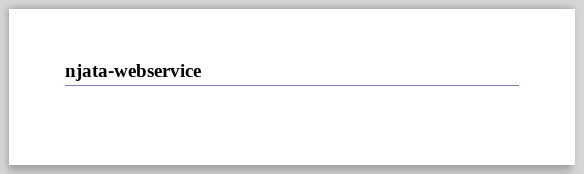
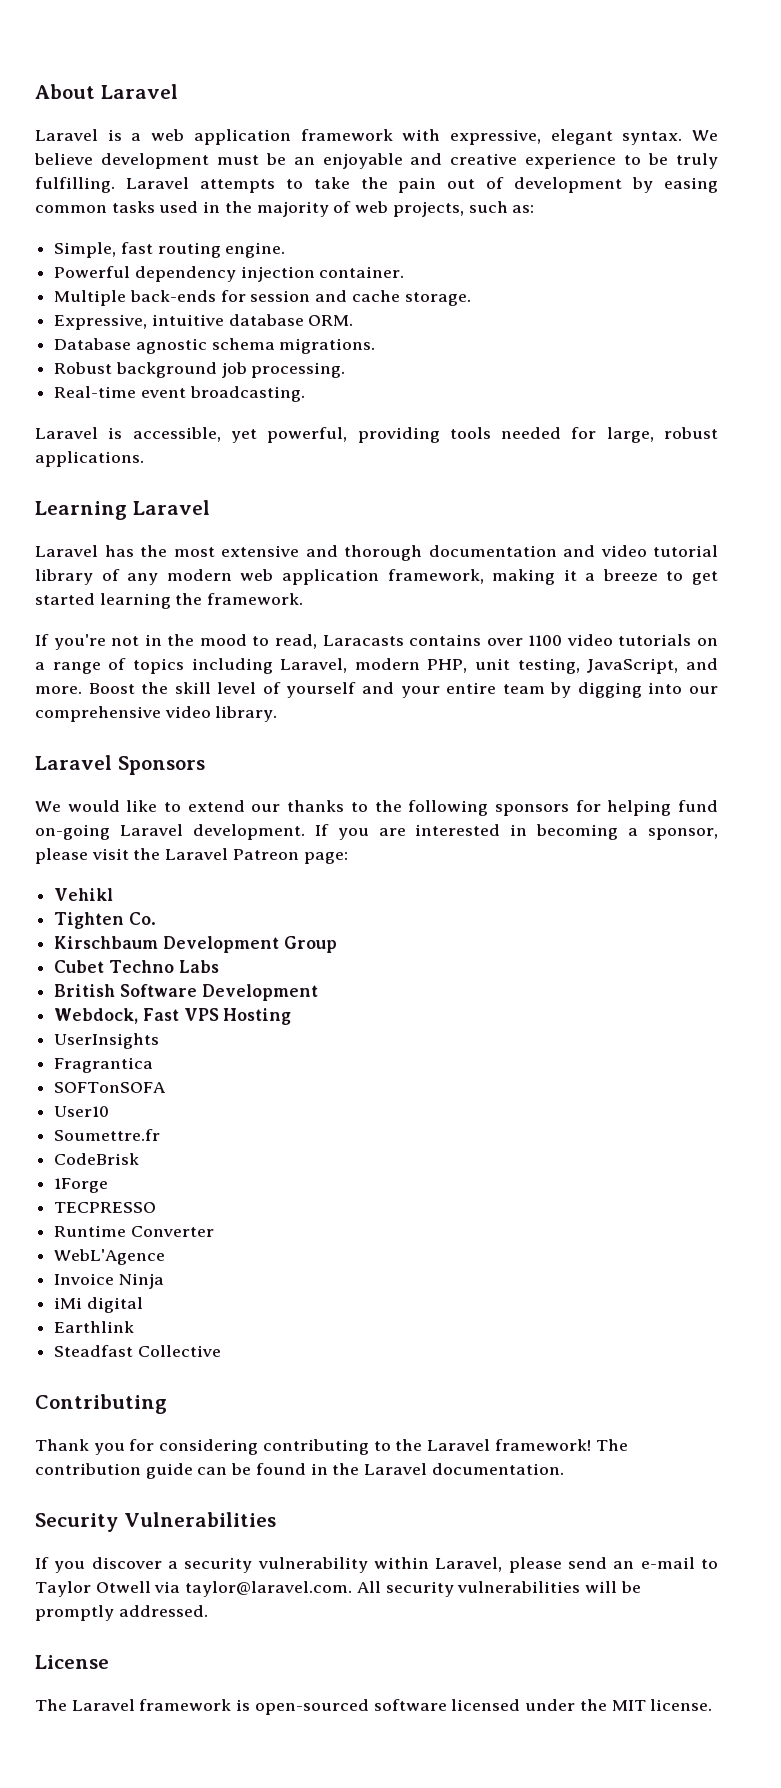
[65,64,201,81] njata-webservice -> [35,84,178,99] [35,129,719,145] [34,153,718,169] [35,177,718,193] [35,201,535,217] [54,242,286,258] [54,266,405,282] [54,290,471,306] [54,314,354,330] [54,338,376,354] [54,362,346,378] [54,386,305,402] [35,427,718,443] [35,451,144,467] [35,500,210,520] [35,545,718,561] [35,569,719,585] [35,593,304,609] [35,634,718,650] [35,658,718,674] [35,682,718,698] [35,706,278,722] [35,755,205,775] [35,800,719,816] [35,824,718,840] [35,848,348,864] [54,888,114,901] [54,912,156,929] [54,936,337,953] [54,960,219,973] [54,984,318,1001] [54,1008,292,1025] [54,1033,160,1049] [54,1057,154,1073] [54,1082,167,1093] [54,1106,110,1117] [54,1129,161,1141] [54,1153,140,1165] [54,1178,109,1193] [54,1202,157,1213] [54,1225,214,1237] [54,1249,166,1265] [54,1273,164,1289] [54,1297,143,1313] [54,1321,135,1333] [54,1345,221,1357] [35,1394,167,1414] [35,1439,628,1455] [35,1463,564,1479] [35,1512,276,1532] [35,1557,719,1573] [35,1581,641,1597] [35,1605,208,1621] [35,1655,109,1669] [35,1699,713,1715] About Laravel // Laravel is a web application framework with expressive, elegant syntax. We believe development must be an enjoyable and creative experience to be truly fulfilling. Laravel attempts to take the pain out of development by easing common tasks used in the majority of web projects, such as: // Simple, fast routing engine. // Powerful dependency injection container. // Multiple back-ends for session and cache storage. // Expressive, intuitive database ORM. // Database agnostic schema migrations. // Robust background job processing. // Real-time event broadcasting. // Laravel is accessible, yet powerful, providing tools needed for large, robust applications. // Learning Laravel // Laravel has the most extensive and thorough documentation and video tutorial library of any modern web application framework, making it a breeze to get started learning the framework. // If you're not in the mood to read, Laracasts contains over 1100 video tutorials on a range of topics including Laravel, modern PHP, unit testing, JavaScript, and more. Boost the skill level of yourself and your entire team by digging into our comprehensive video library. // Laravel Sponsors // We would like to extend our thanks to the following sponsors for helping fund on-going Laravel development. If you are interested in becoming a sponsor, please visit the Laravel Patreon page: // Vehikl // Tighten Co. // Kirschbaum Development Group // Cubet Techno Labs // British Software Development // Webdock, Fast VPS Hosting // UserInsights // Fragrantica // SOFTonSOFA // User10 // Soumettre.fr // CodeBrisk // 1Forge // TECPRESSO // Runtime Converter // WebL'Agence // Invoice Ninja // iMi digital // Earthlink // Steadfast Collective // Contributing // Thank you for considering contributing to the Laravel framework! The contribution guide can be found in the Laravel documentation. // Security Vulnerabilities // If you discover a security vulnerability within Laravel, please send an e-mail to Taylor Otwell via taylor@laravel.com. All security vulnerabilities will be promptly addressed. // License // The Laravel framework is open-sourced software licensed under the MIT license.

